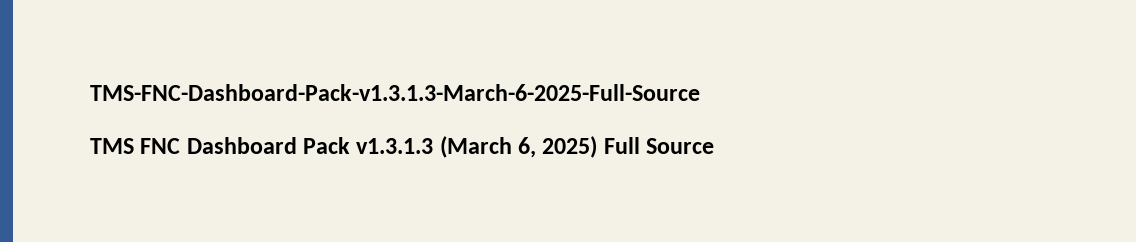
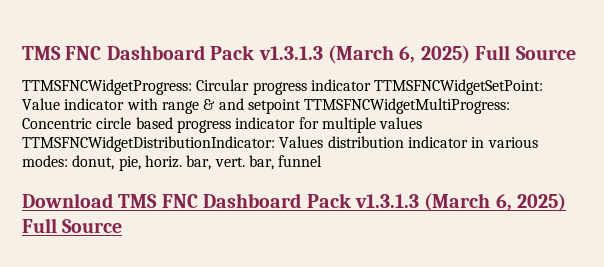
[90,84,700,101] TMS-FNC-Dashboard-Pack-v1.3.1.3-March-6-2025-Full-Source // -> (22, 53) none
(715, 146) none -> [22,79,544,95] [22,98,511,114] [22,117,423,133] [22,136,538,152] [22,155,323,171] [22,193,567,212] [22,218,123,233] // TTMSFNCWidgetProgress: Circular progress indicator TTMSFNCWidgetSetPoint: Value indicator with range & and setpoint TTMSFNCWidgetMultiProgress: Concentric circle based progress indicator for multiple values TTMSFNCWidgetDistributionIndicator: Values distribution indicator in various modes: donut, pie, horiz. bar, vert. bar, funnel // Download TMS FNC Dashboard Pack v1.3.1.3 (March 6, 2025) Full Source

